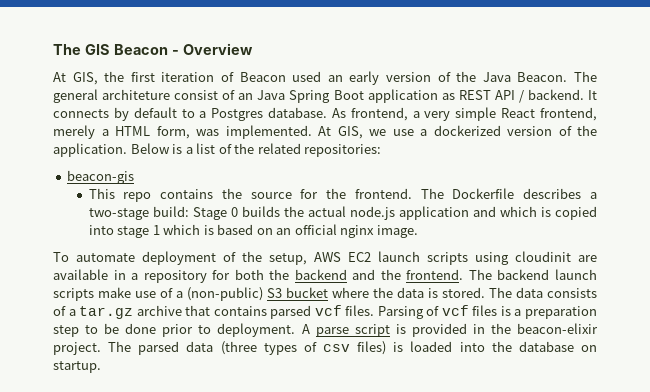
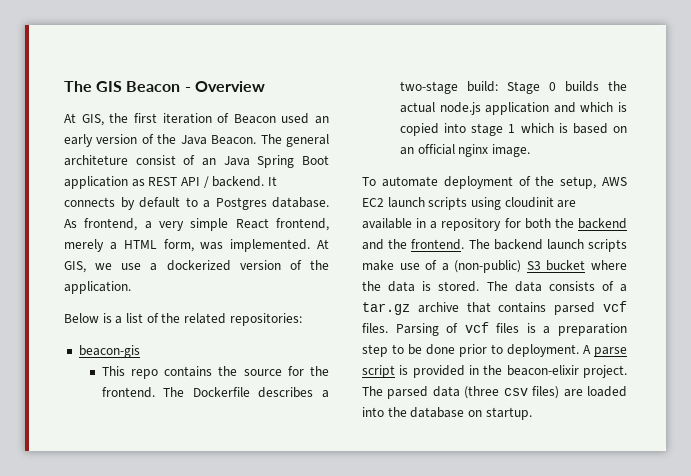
(127, 150) none -> (131, 287) //
[263,342,317,355] types of -> (500, 392) none
[393,342,404,352] is -> [563,389,583,397] are

